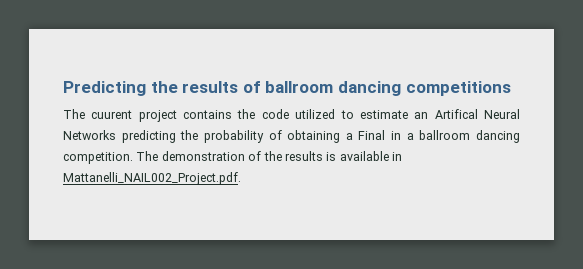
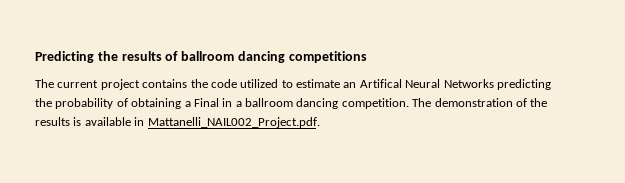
[91,110,133,119] cuurent -> [57,80,99,88] current

